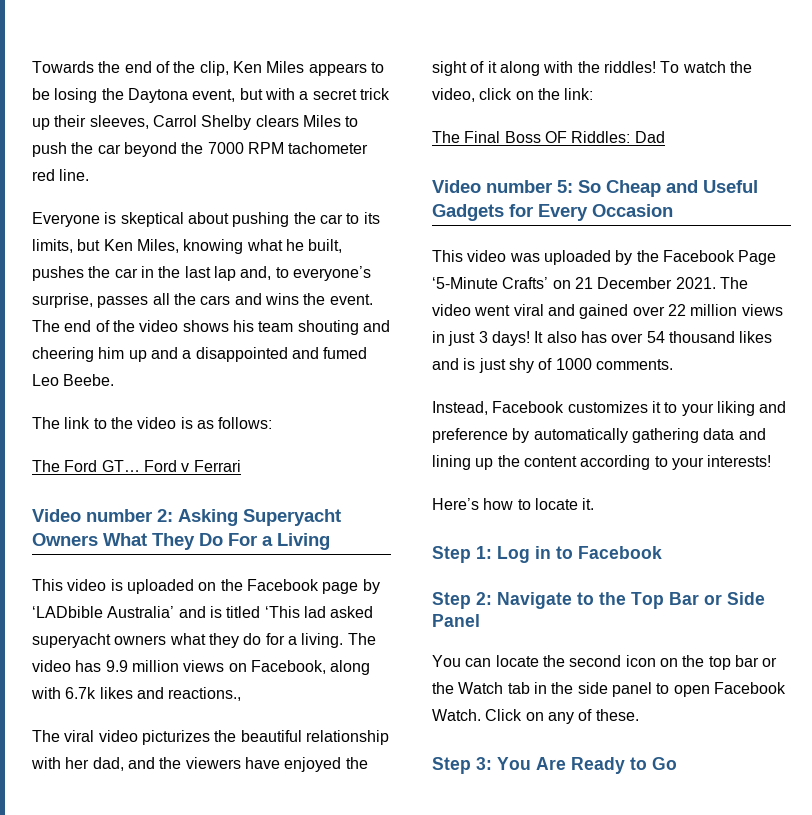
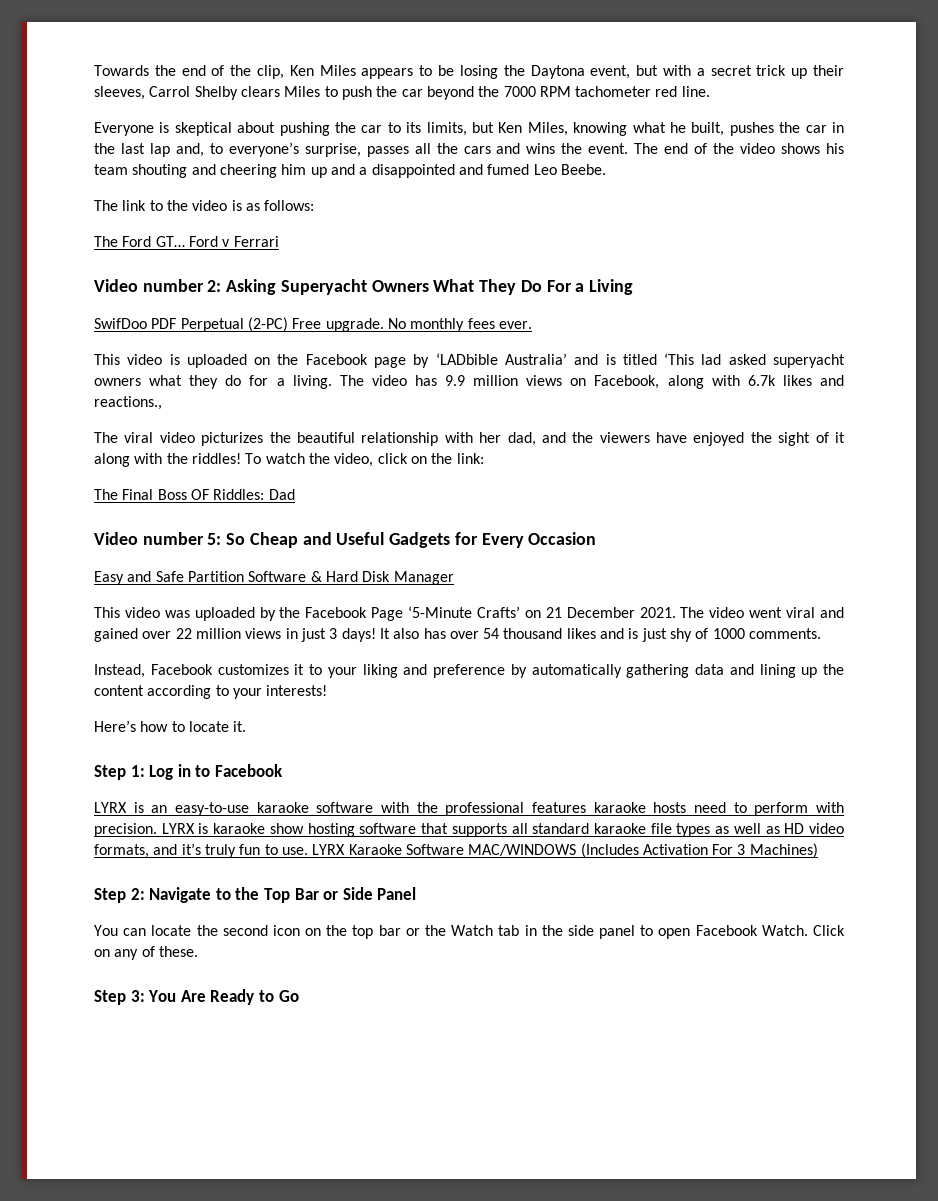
(330, 541) none -> [94,317,532,332] // SwifDoo PDF Perpetual (2-PC) Free upgrade. No monthly fees ever.
(673, 210) none -> [94,571,454,585] // Easy and Safe Partition Software & Hard Disk Manager
(662, 552) none -> [94,802,844,816] [94,823,844,837] [94,843,818,858] // LYRX is an easy-to-use karaoke software with the professional features karaoke hosts need to perform with precision. LYRX is karaoke show hosting software that supports all standard karaoke file types as well as HD video formats, and it’s truly fun to use. LYRX Karaoke Software MAC/WINDOWS (Includes Activation For 3 Machines)

